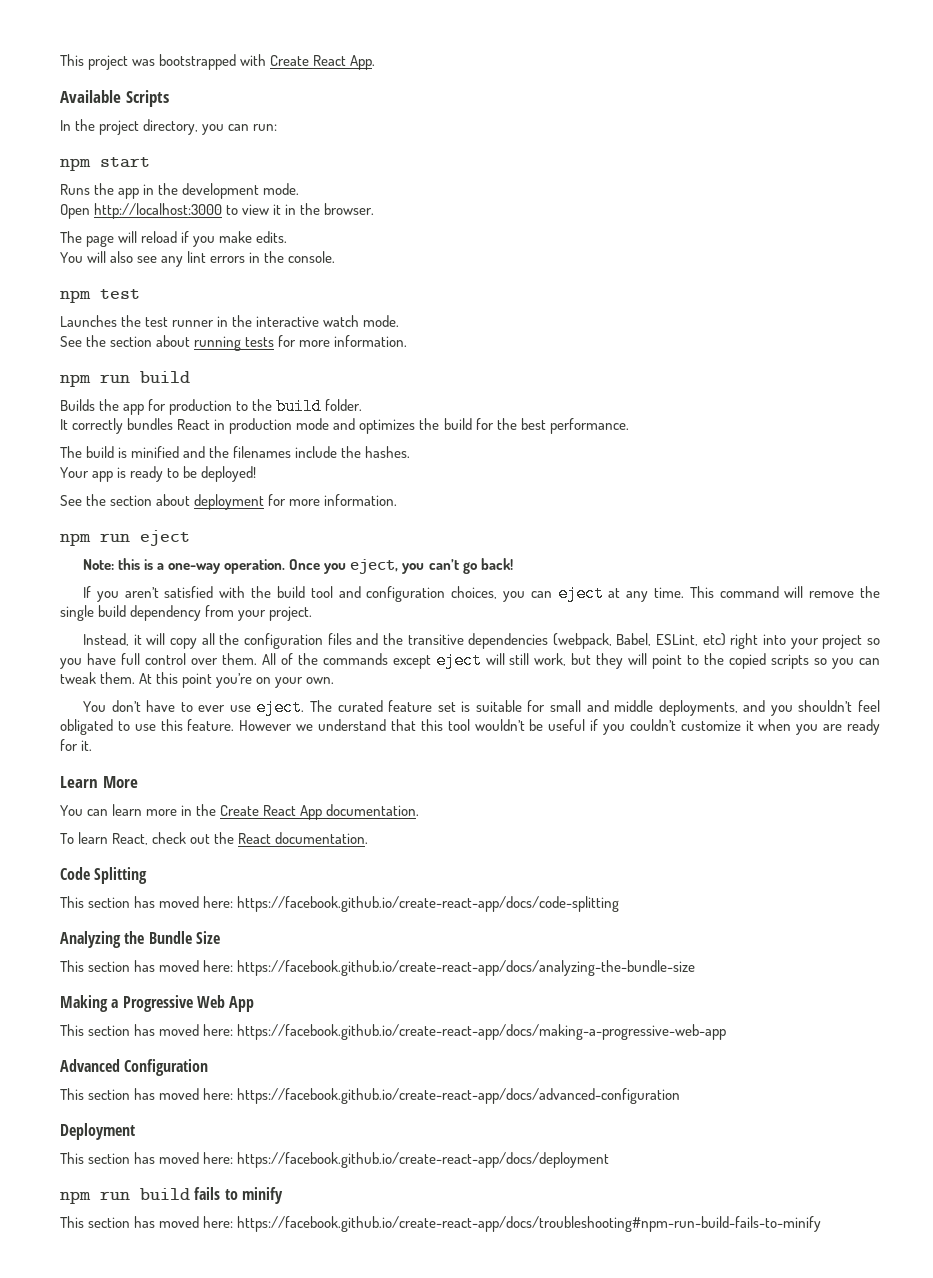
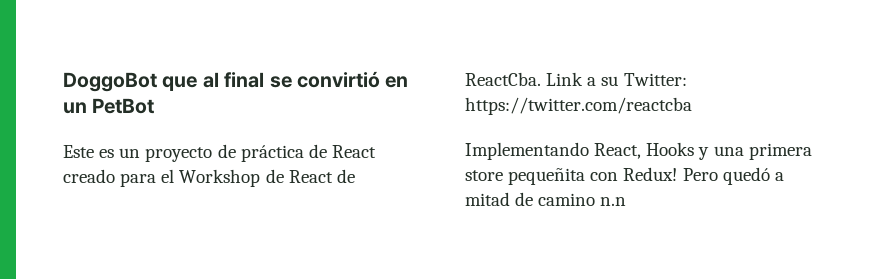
[60,54,376,70] [60,90,169,107] [60,119,278,135] [60,157,150,171] [60,183,300,199] [60,203,375,219] [60,231,288,247] [60,251,336,267] [60,289,140,303] [60,315,400,327] [60,335,408,351] [60,371,190,387] [60,398,363,415] [60,418,629,434] [60,446,411,458] [60,466,257,482] [60,494,398,510] [60,530,190,546] [83,558,513,574] [83,585,880,602] [60,605,313,621] [83,633,881,649] [60,652,881,669] [60,672,335,688] [83,699,881,716] [60,719,881,735] [60,739,93,751] [60,776,138,788] [60,804,420,820] [60,832,369,845] [60,867,148,884] [60,896,620,912] [60,931,220,948] [60,960,696,976] [60,995,255,1012] [60,1024,727,1040] [60,1059,209,1076] [60,1088,681,1104] [60,1123,135,1140] [60,1152,610,1168] [60,1187,283,1204] [60,1216,822,1232] This project was bootstrapped with Create React App. // Available Scripts // In the project directory, you can run: // npm start // Runs the app in the development mode. // Open http://localhost:3000 to view it in the browser. // The page will reload if you make edits. // You will also see any lint errors in the console. // npm test // Launches the test runner in the interactive watch mode. // See the section about running tests for more information. // npm run build // Builds the app for production to the build folder. // It correctly bundles React in production mode and optimizes the build for the best performance. // The build is minified and the filenames include the hashes. // Your app is ready to be deployed! // See the section about deployment for more information. // npm run eject // Note: this is a one-way operation. Once you eject, you can’t go back! // If you aren’t satisfied with the build tool and configuration choices, you can eject at any time. This command will remove the single build dependency from your project. // Instead, it will copy all the configuration files and the transitive dependencies (webpack, Babel, ESLint, etc) right into your project so you have full control over them. All of the commands except eject will still work, but they will point to the copied scripts so you can tweak them. At this point you’re on your own. // You don’t have to ever use eject. The curated feature set is suitable for small and middle deployments, and you shouldn’t feel obligated to use this feature. However we understand that this tool wouldn’t be useful if you couldn’t customize it when you are ready for it. // Learn More // You can learn more in the Create React App documentation. // To learn React, check out the React documentation. // Code Splitting // This section has moved here: https://facebook.github.io/create-react-app/docs/code-splitting // Analyzing the Bundle Size // This section has moved here: https://facebook.github.io/create-react-app/docs/analyzing-the-bundle-size // Making a Progressive Web App // This section has moved here: https://facebook.github.io/create-react-app/docs/making-a-progressive-web-app // Advanced Configuration // This section has moved here: https://facebook.github.io/create-react-app/docs/advanced-configuration // Deployment // This section has moved here: https://facebook.github.io/create-react-app/docs/deployment // npm run build fails to minify // This section has moved here: https://facebook.github.io/create-react-app/docs/troubleshooting#npm-run-build-fails-to-minify -> [63,71,409,92] [63,98,155,114] [63,144,376,162] [63,169,355,187] [465,72,687,86] [465,97,692,115] [465,142,812,160] [465,167,784,185] [465,192,627,206] DoggoBot que al final se convirtió en un PetBot // Este es un proyecto de práctica de React creado para el Workshop de React de ReactCba. Link a su Twitter: https://twitter.com/reactcba // Implementando React, Hooks y una primera store pequeñita con Redux! Pero quedó a mitad de camino n.n

